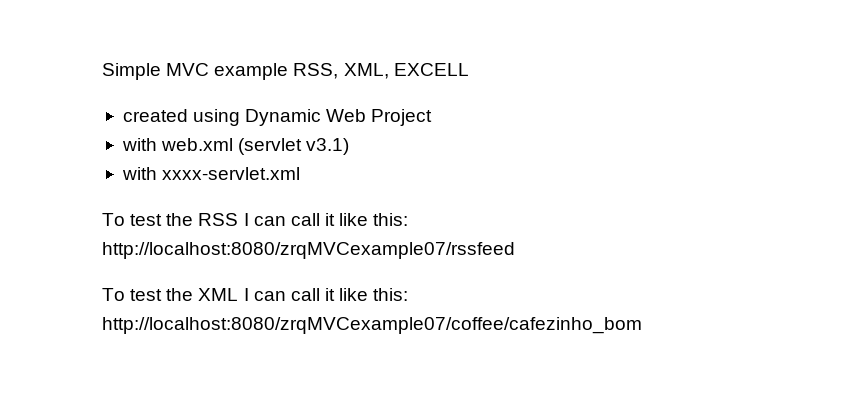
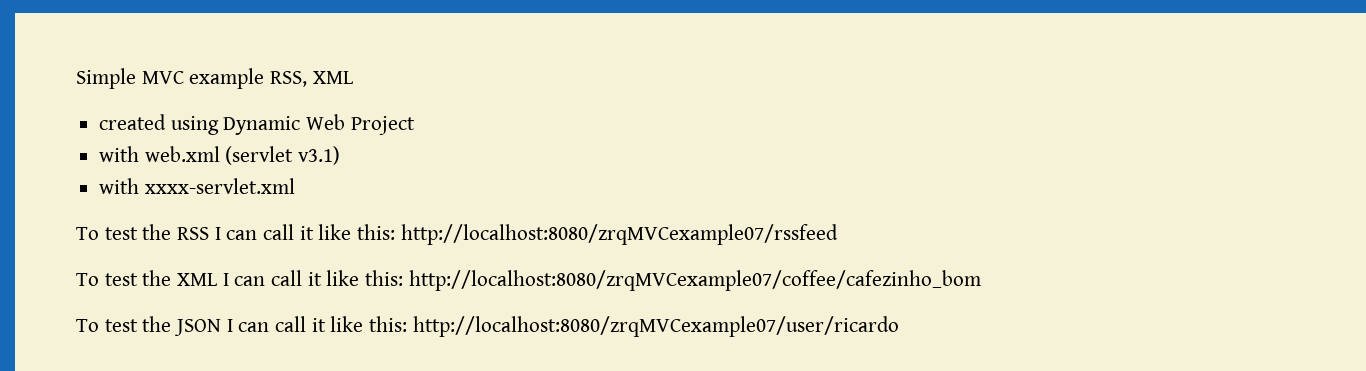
[343,63,469,79] XML, EXCELL -> [312,71,353,84] XML
(642, 325) none -> [76,316,899,337] // To test the JSON I can call it like this: http://localhost:8080/zrqMVCexample07/user/ricardo

